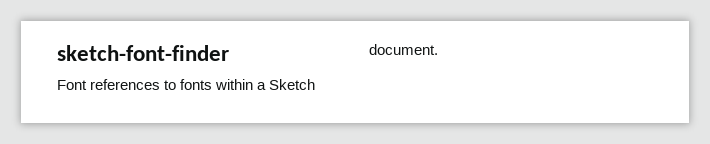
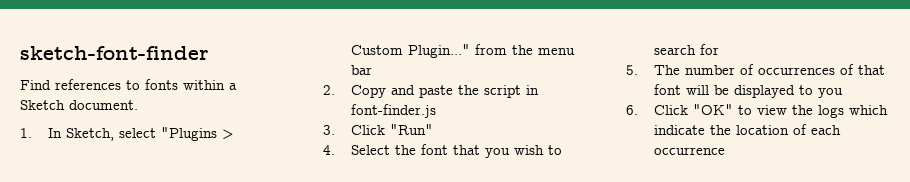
[57,80,87,90] Font -> [20,80,51,90] Find
(438, 49) none -> [20,127,234,141] [350,44,575,58] [350,65,372,75] [323,85,539,98] [350,104,436,118] [323,124,433,135] [323,144,562,158] [653,44,719,55] [626,64,885,75] [653,84,843,98] [626,104,888,118] [653,124,841,135] [653,147,725,155] // 1. In Sketch, select "Plugins > Custom Plugin..." from the menu bar // 2. Copy and paste the script in font-finder.js // 3. Click "Run" // 4. Select the font that you wish to search for // 5. The number of occurrences of that font will be displayed to you // 6. Click "OK" to view the logs which indicate the location of each occurrence

